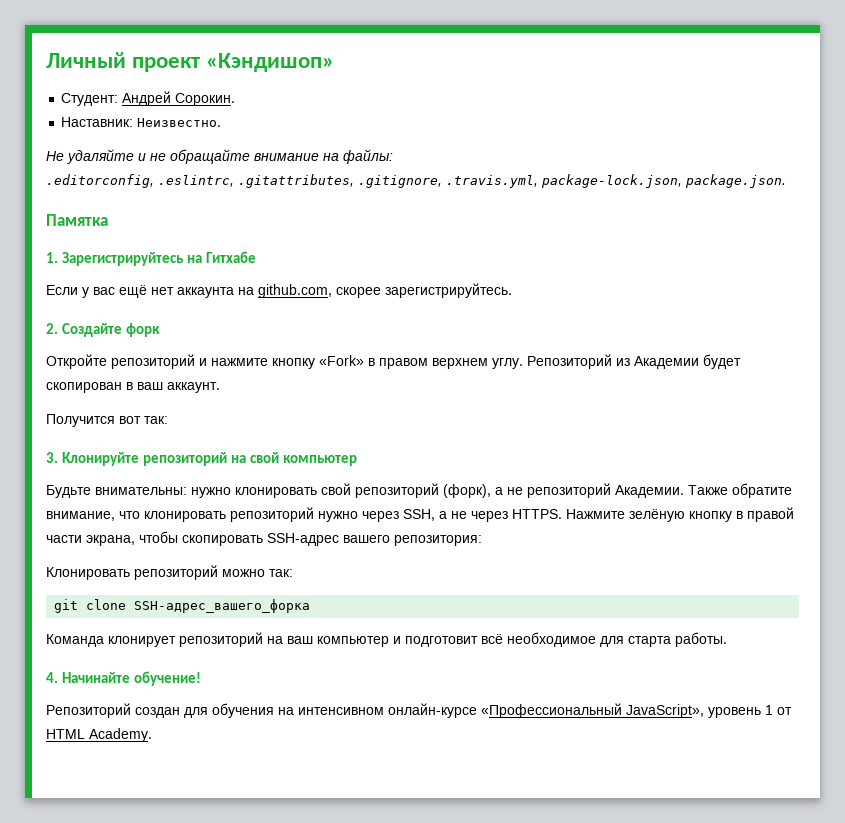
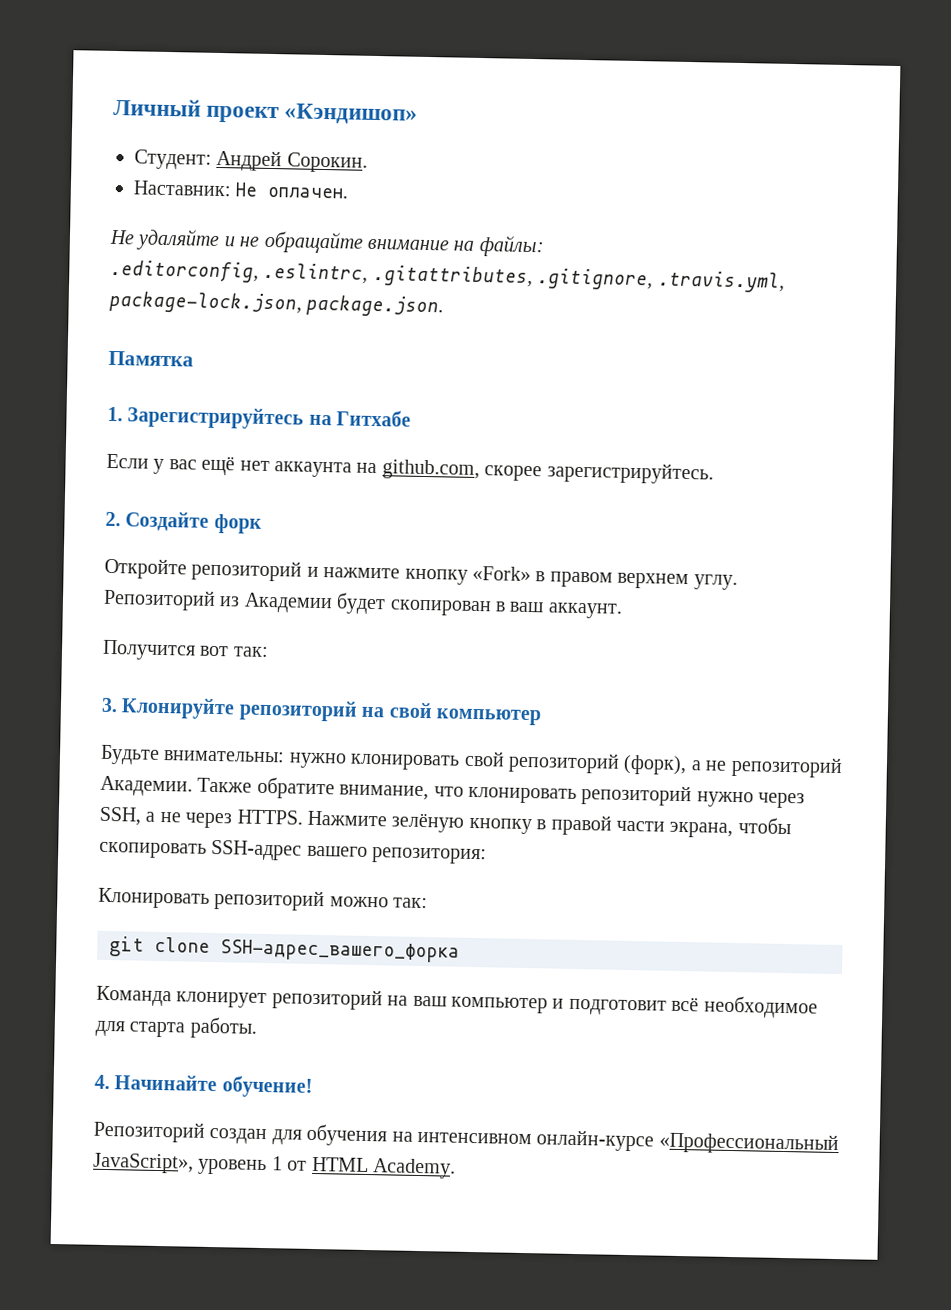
[137,118,222,127] Неизвестно. -> [235,182,349,200] Не оплачен.

